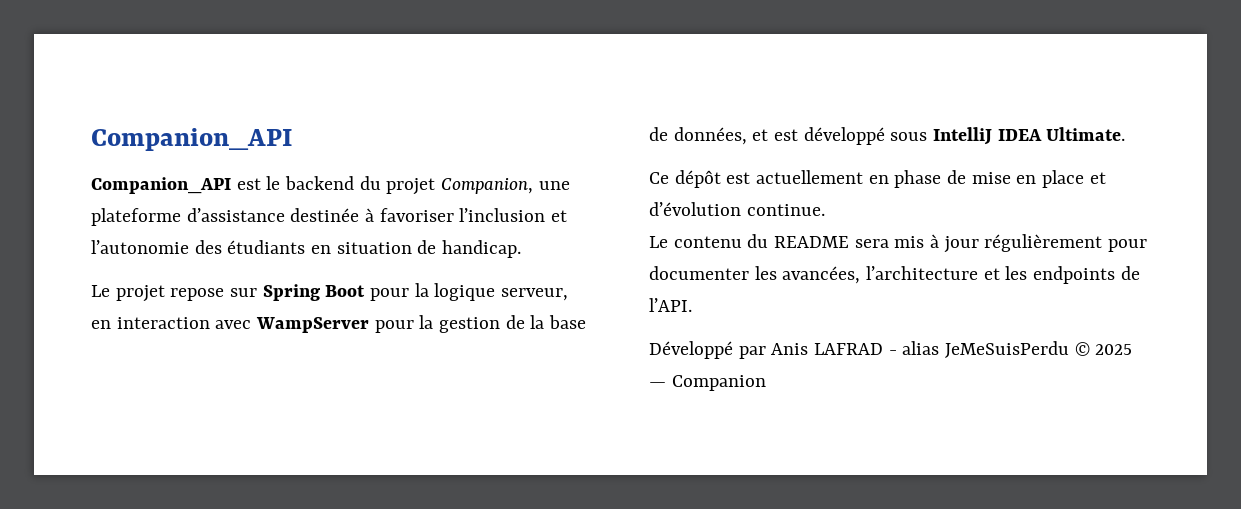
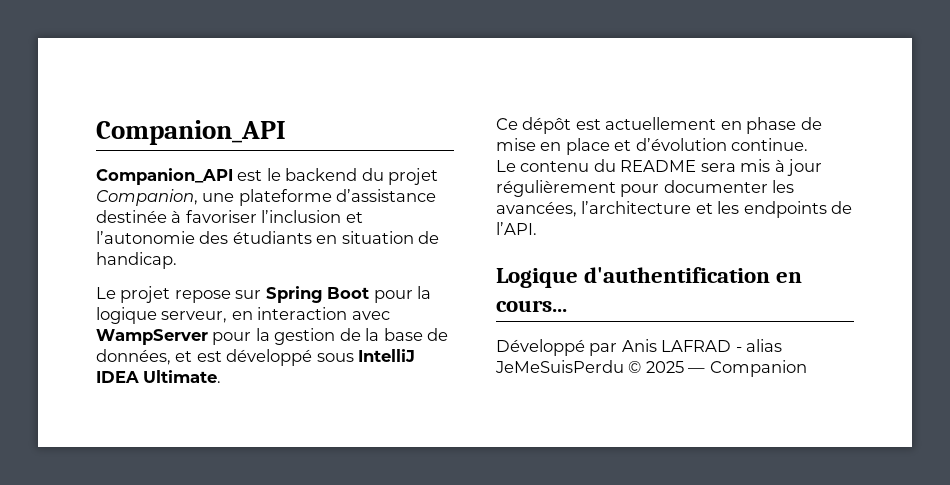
(692, 305) none -> [496,267,803,288] [496,300,567,312] // Logique d'authentification en cours...

